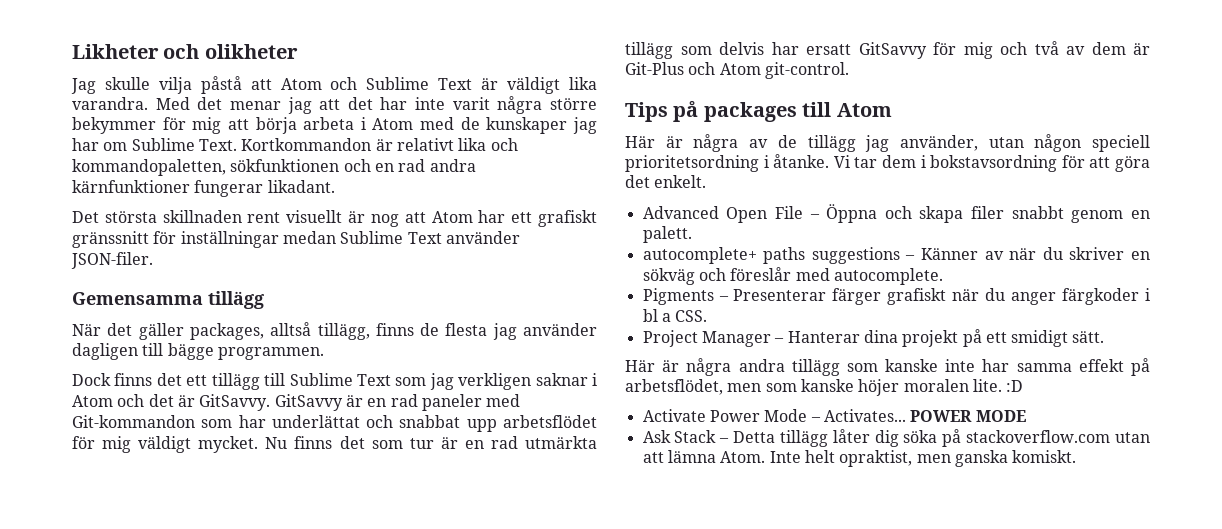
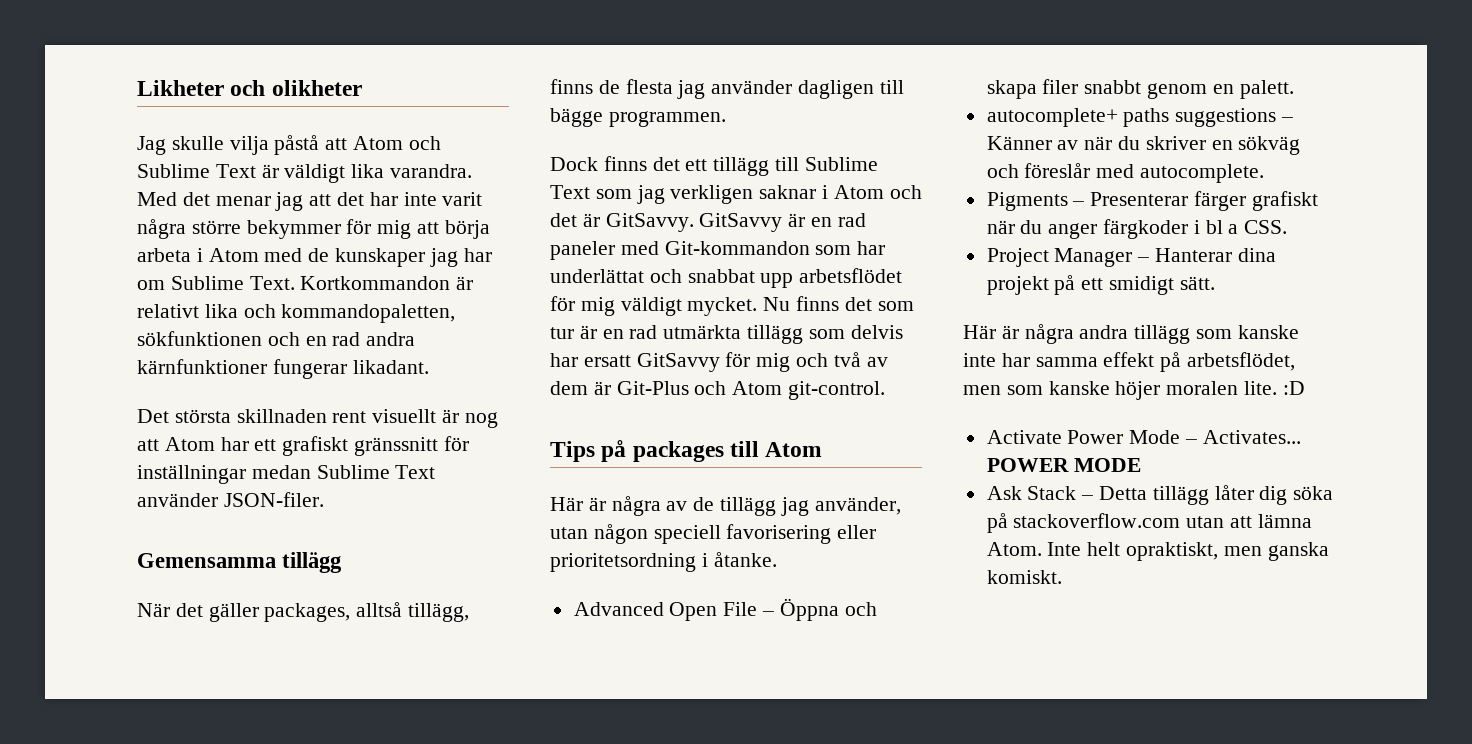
(1150, 143) none -> [726,524,877,544] favorisering eller
[833,155,1150,172] [625,175,707,188] Vi tar dem i bokstavsordning för att göra det enkelt. -> (777, 559) none
[839,450,913,467] opraktist, -> [1126,542,1219,561] opraktiskt,

